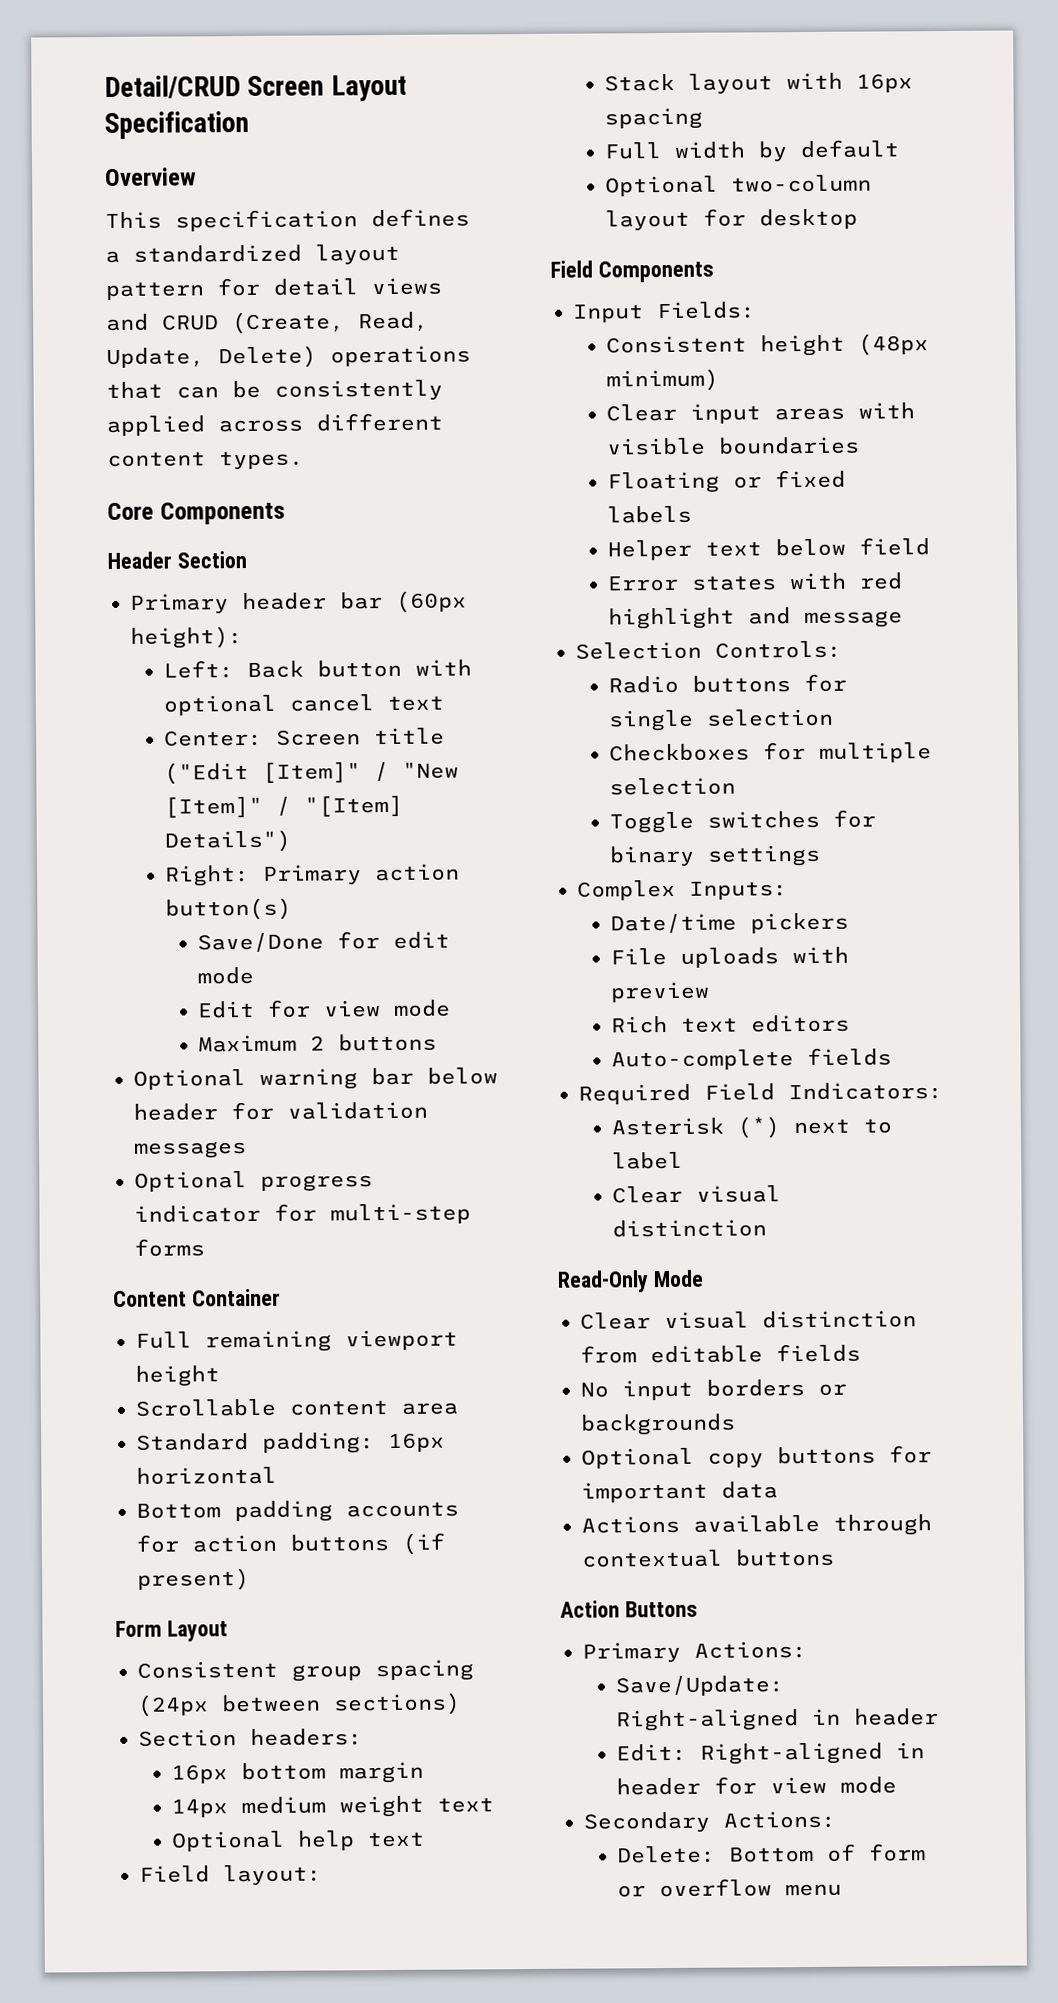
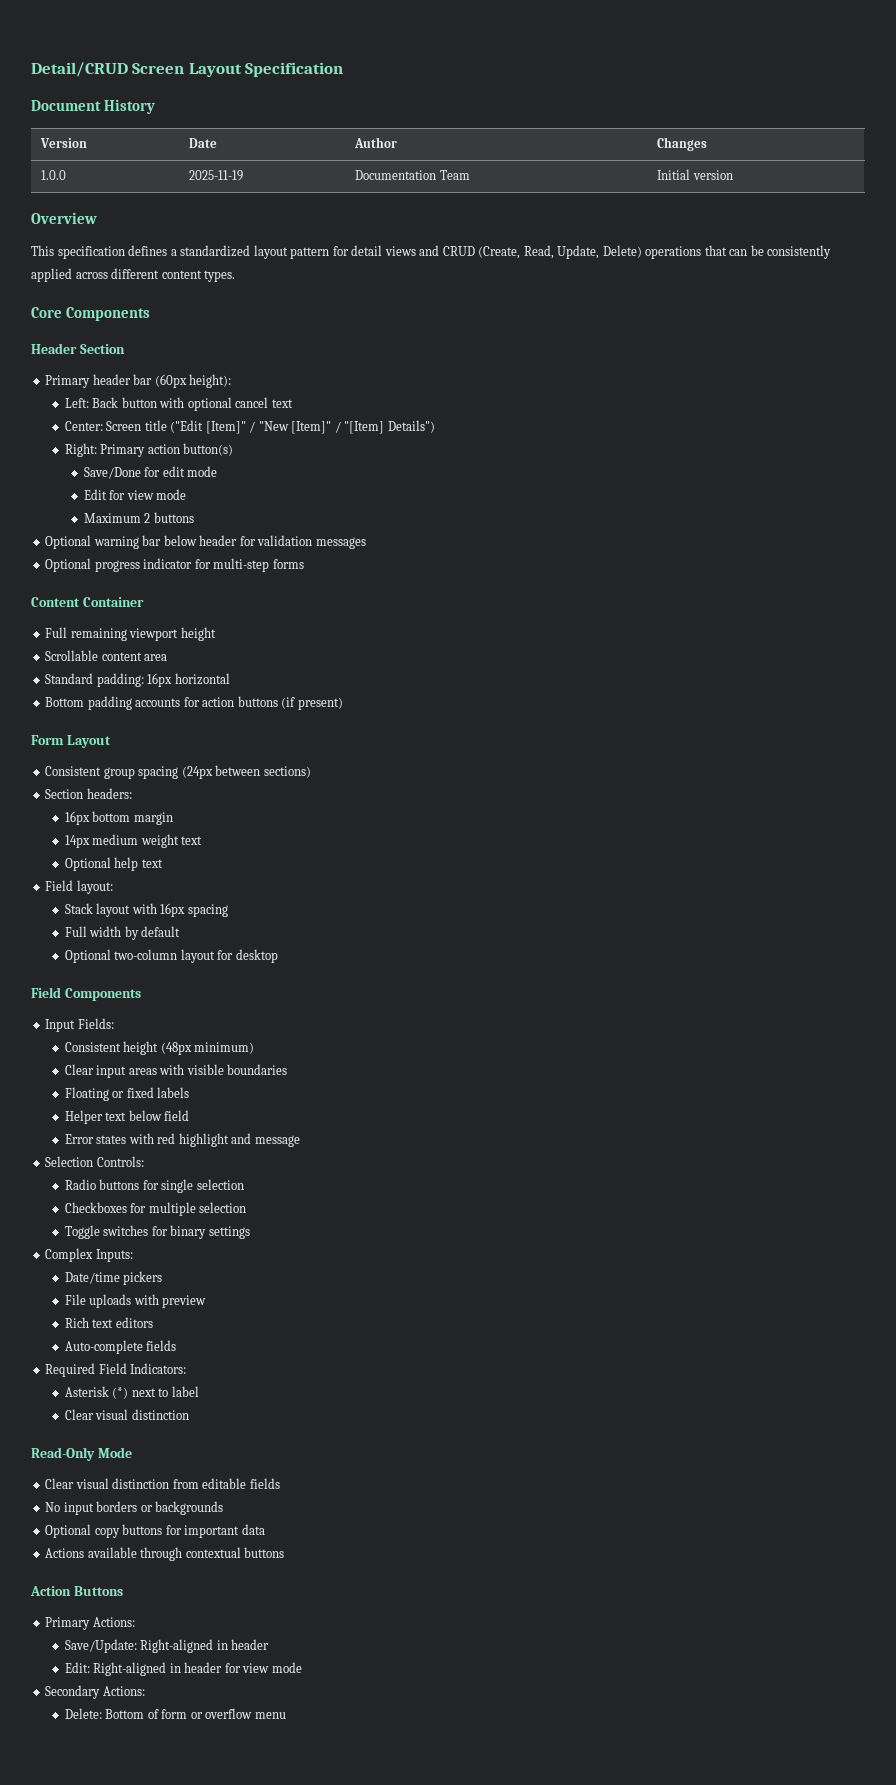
(249, 125) none -> [31,99,156,114] [40,138,88,148] [189,138,218,148] [354,137,398,148] [657,137,708,151] [41,170,67,180] [189,170,244,181] [355,170,470,180] [657,169,733,180] // Document History // Version | Date | Author | Changes // 1.0.0 | 2025-11-19 | Documentation Team | Initial version

